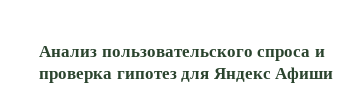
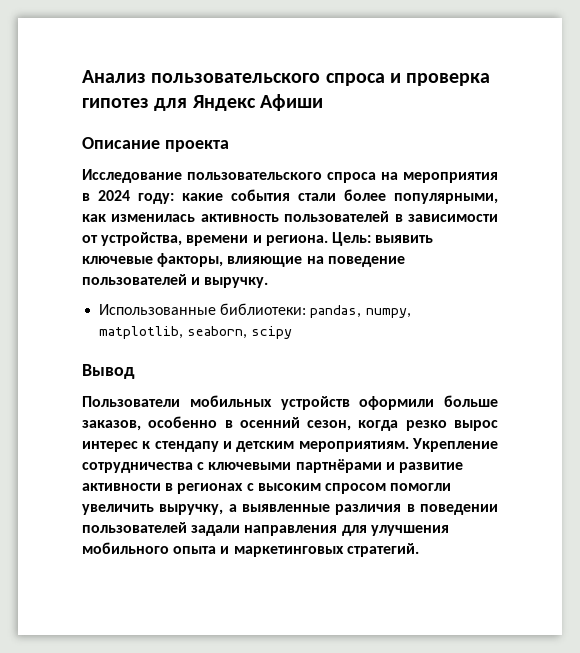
(334, 75) none -> [82,137,229,152] [82,169,498,183] [82,189,498,204] [82,211,498,222] [82,232,434,246] [82,253,405,267] [82,274,269,288] [99,303,411,318] [99,326,293,339] [82,364,135,379] [82,395,498,410] [82,416,498,431] [82,438,498,452] [82,459,463,473] [82,483,452,494] [82,504,498,515] [82,522,449,536] [82,542,419,557] // Описание проекта // Исследование пользовательского спроса на мероприятия в 2024 году: какие события стали более популярными, как изменилась активность пользователей в зависимости от устройства, времени и региона. Цель: выявить ключевые факторы, влияющие на поведение пользователей и выручку. // Использованные библиотеки: pandas, numpy, matplotlib, seaborn, scipy // Вывод // Пользователи мобильных устройств оформили больше заказов, особенно в осенний сезон, когда резко вырос интерес к стендапу и детским мероприятиям. Укрепление сотрудничества с ключевыми партнёрами и развитие активности в регионах с высоким спросом помогли увеличить выручку, а выявленные различия в поведении пользователей задали направления для улучшения мобильного опыта и маркетинговых стратегий.

